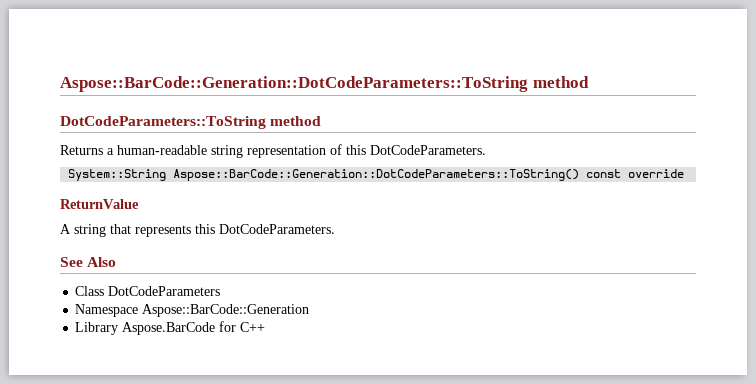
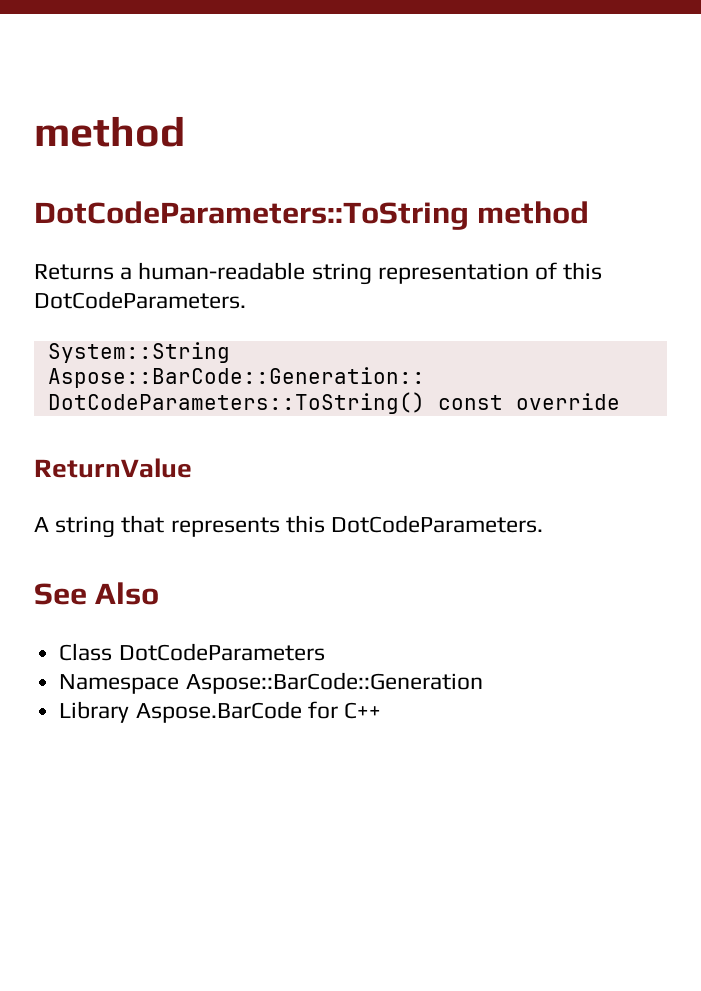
[60,76,528,92] Aspose::BarCode::Generation::DotCodeParameters::ToString -> (34, 131) none

